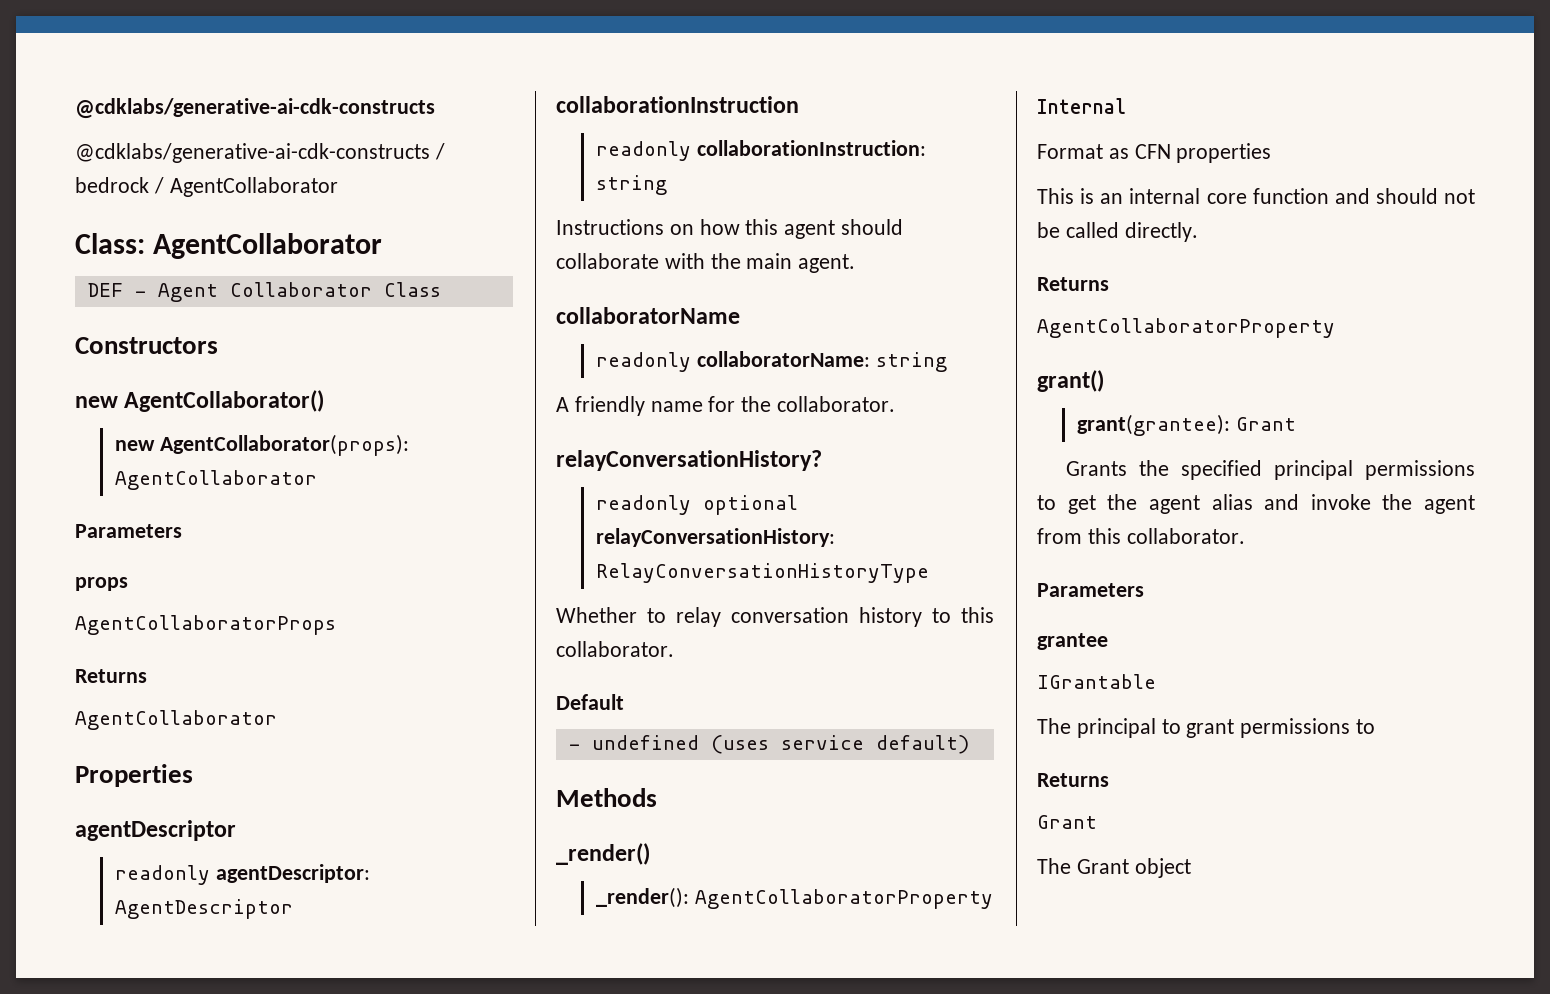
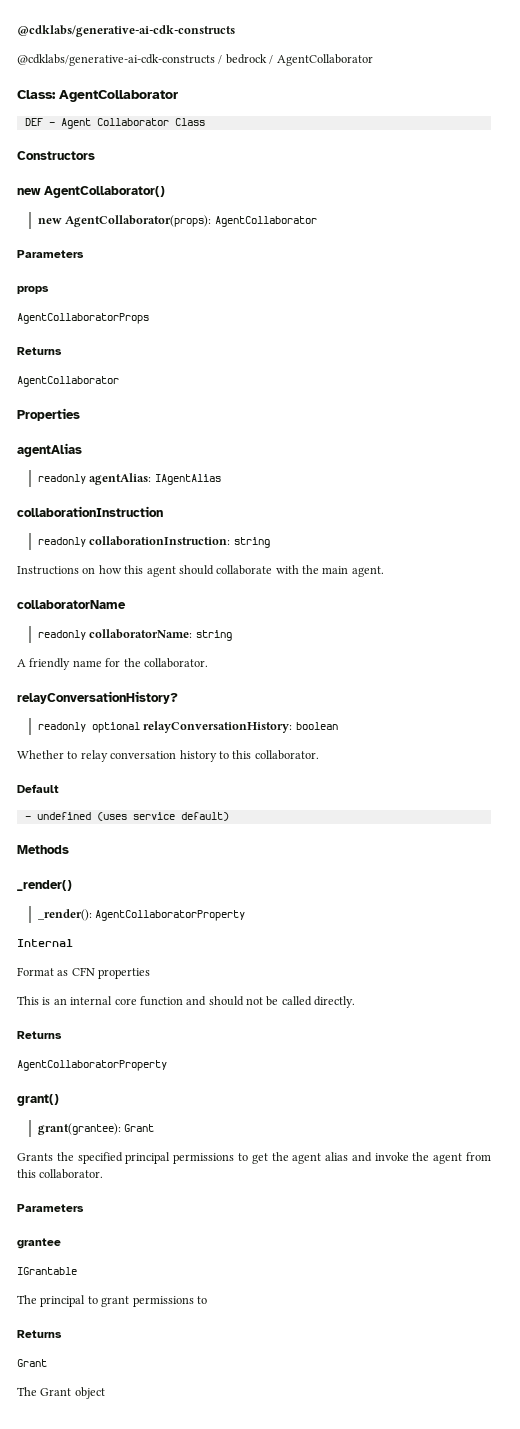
[75,820,236,841] [114,864,370,885] [114,899,293,919] agentDescriptor // readonly agentDescriptor: AgentDescriptor -> [17,443,82,457] [37,473,221,485] agentAlias // readonly agentAlias: IAgentAlias
[595,563,929,583] RelayConversationHistoryType -> [295,722,338,730] boolean

